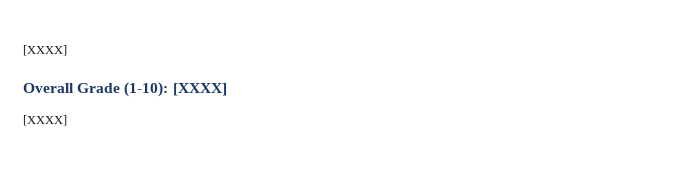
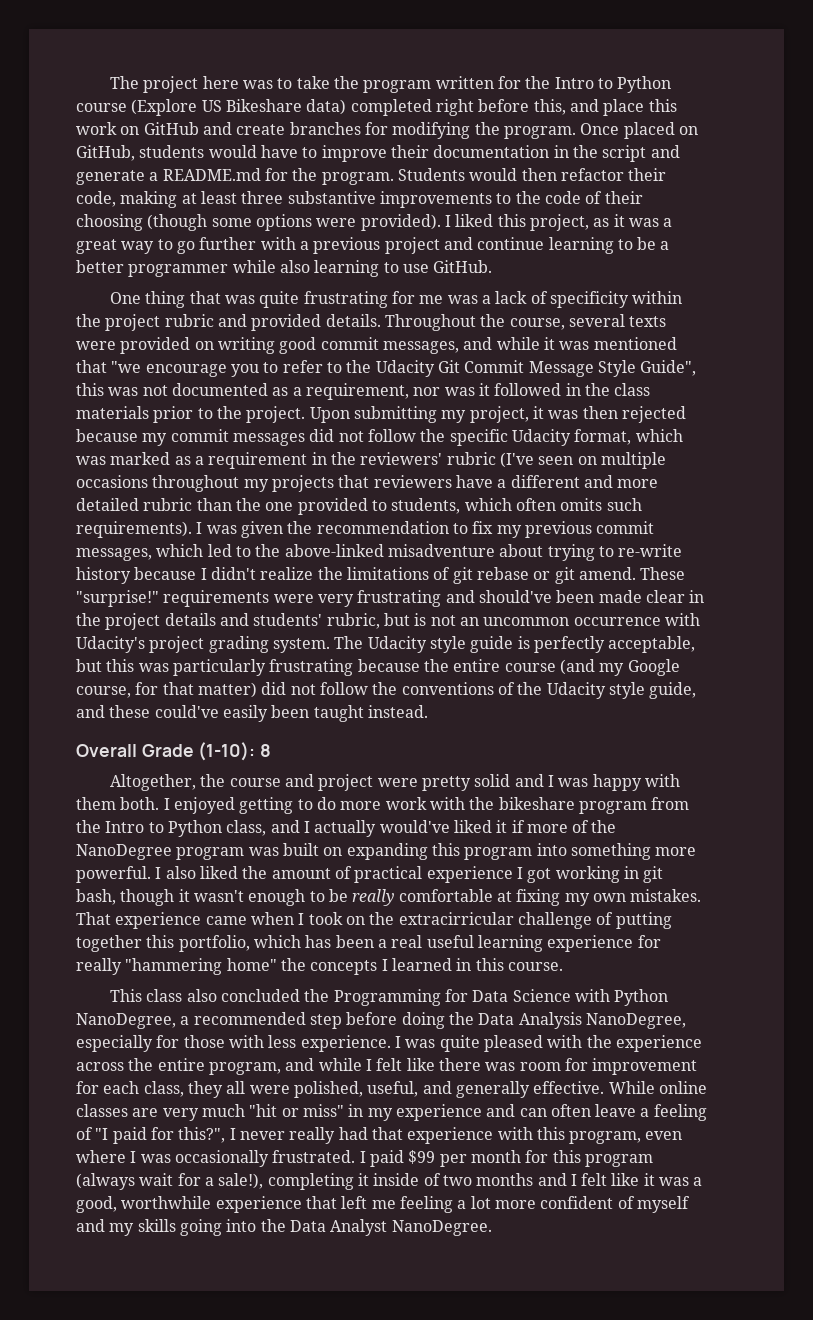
[23,45,67,56] [23,82,227,97] [23,115,67,126] [XXXX] // Overall Grade (1-10): [XXXX] // [XXXX] -> [110,76,672,93] [76,99,677,116] [76,122,698,139] [76,145,680,162] [76,168,667,185] [76,191,643,208] [76,214,673,231] [76,237,670,254] [76,260,493,277] [110,291,683,308] [76,314,667,331] [76,337,677,354] [76,360,697,377] [76,383,651,400] [76,406,686,423] [76,429,683,446] [76,452,666,469] [76,475,659,492] [76,498,642,515] [76,521,655,538] [76,544,683,561] [76,567,686,584] [76,590,705,607] [76,613,700,630] [76,636,696,653] [76,659,680,676] [76,682,697,699] [76,705,428,722] [76,742,272,761] [110,774,680,791] [76,797,690,814] [76,820,617,837] [76,843,697,860] [76,866,664,883] [76,889,702,906] [76,912,672,929] [76,935,661,952] [76,958,563,975] [110,989,669,1006] [76,1012,686,1029] [76,1035,702,1052] [76,1058,698,1075] [76,1081,707,1098] [76,1104,707,1121] [76,1127,683,1144] [76,1150,653,1167] [76,1173,703,1190] [76,1196,690,1213] [76,1219,492,1236] The project here was to take the program written for the Intro to Python course (Explore US Bikeshare data) completed right before this, and place this work on GitHub and create branches for modifying the program. Once placed on GitHub, students would have to improve their documentation in the script and generate a README.md for the program. Students would then refactor their code, making at least three substantive improvements to the code of their choosing (though some options were provided). I liked this project, as it was a great way to go further with a previous project and continue learning to be a better programmer while also learning to use GitHub. // One thing that was quite frustrating for me was a lack of specificity within the project rubric and provided details. Throughout the course, several texts were provided on writing good commit messages, and while it was mentioned that "we encourage you to refer to the Udacity Git Commit Message Style Guide", this was not documented as a requirement, nor was it followed in the class materials prior to the project. Upon submitting my project, it was then rejected because my commit messages did not follow the specific Udacity format, which was marked as a requirement in the reviewers' rubric (I've seen on multiple occasions throughout my projects that reviewers have a different and more detailed rubric than the one provided to students, which often omits such requirements). I was given the recommendation to fix my previous commit messages, which led to the above-linked misadventure about trying to re-write history because I didn't realize the limitations of git rebase or git amend. These "surprise!" requirements were very frustrating and should've been made clear in the project details and students' rubric, but is not an uncommon occurrence with Udacity's project grading system. The Udacity style guide is perfectly acceptable, but this was particularly frustrating because the entire course (and my Google course, for that matter) did not follow the conventions of the Udacity style guide, and these could've easily been taught instead. // Overall Grade (1-10): 8 // Altogether, the course and project were pretty solid and I was happy with them both. I enjoyed getting to do more work with the bikeshare program from the Intro to Python class, and I actually would've liked it if more of the NanoDegree program was built on expanding this program into something more powerful. I also liked the amount of practical experience I got working in git bash, though it wasn't enough to be really comfortable at fixing my own mistakes. That experience came when I took on the extracirricular challenge of putting together this portfolio, which has been a real useful learning experience for really "hammering home" the concepts I learned in this course. // This class also concluded the Programming for Data Science with Python NanoDegree, a recommended step before doing the Data Analysis NanoDegree, especially for those with less experience. I was quite pleased with the experience across the entire program, and while I felt like there was room for improvement for each class, they all were polished, useful, and generally effective. While online classes are very much "hit or miss" in my experience and can often leave a feeling of "I paid for this?", I never really had that experience with this program, even where I was occasionally frustrated. I paid $99 per month for this program (always wait for a sale!), completing it inside of two months and I felt like it was a good, worthwhile experience that left me feeling a lot more confident of myself and my skills going into the Data Analyst NanoDegree.

